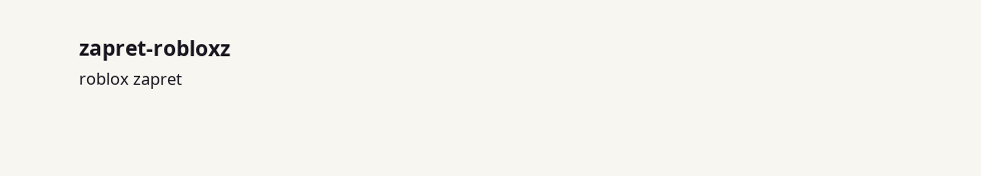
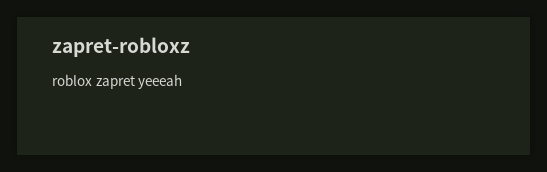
(184, 81) none -> [138,74,183,89] yeeeah

